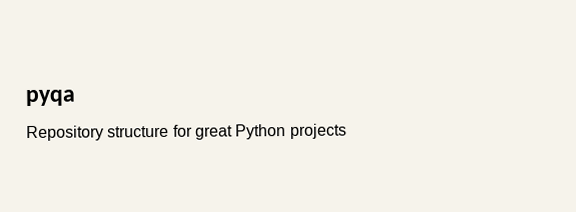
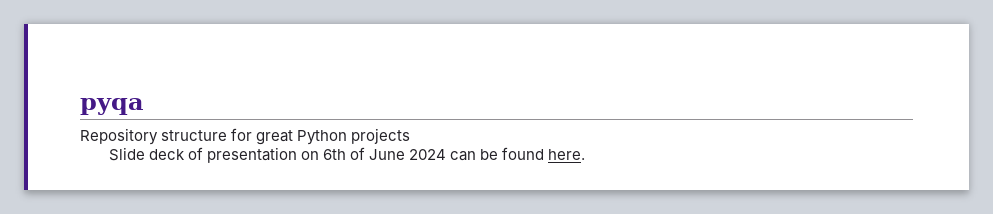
(347, 131) none -> [108,147,586,163] // Slide deck of presentation on 6th of June 2024 can be found here.

